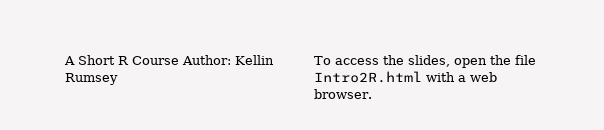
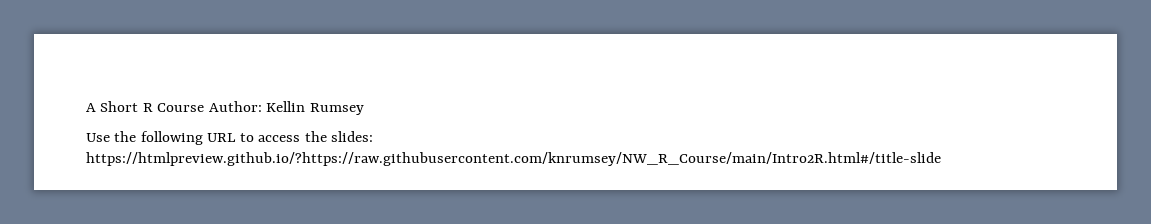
[314,55,536,68] [314,71,497,83] [314,89,372,99] To access the slides, open the file Intro2R.html with a web browser. -> [86,131,374,145] [86,152,941,166] Use the following URL to access the slides: https://htmlpreview.github.io/?https://raw.githubusercontent.com/knrumsey/NW_R_Course/main/Intro2R.html#/title-slide

